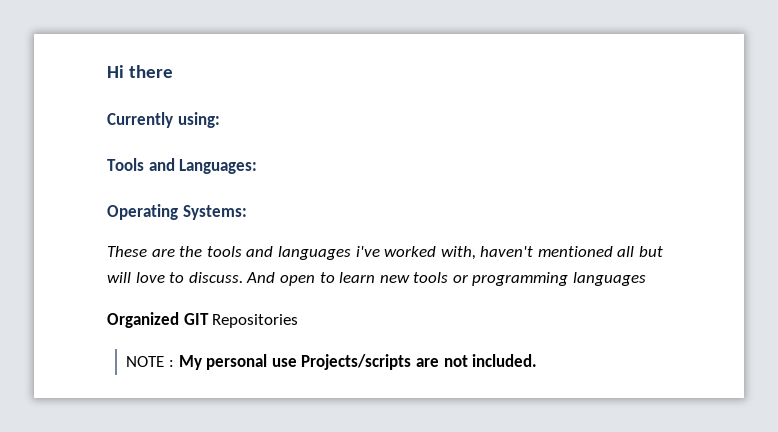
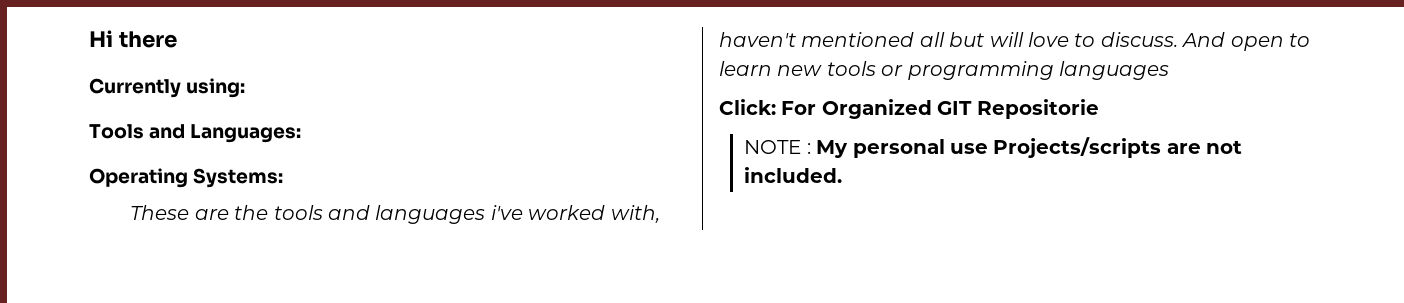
(647, 279) none -> [719,99,817,115] Click: For
[212,314,299,328] Repositories -> [976,99,1099,119] Repositorie

